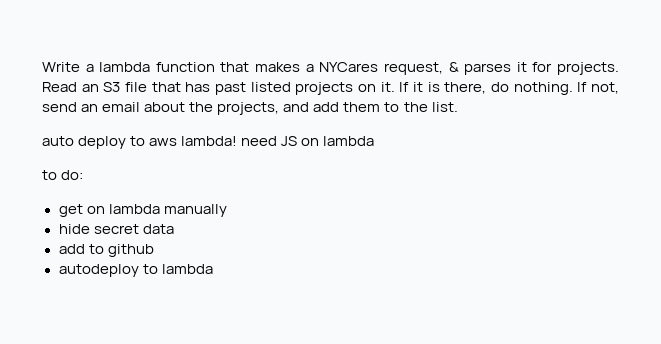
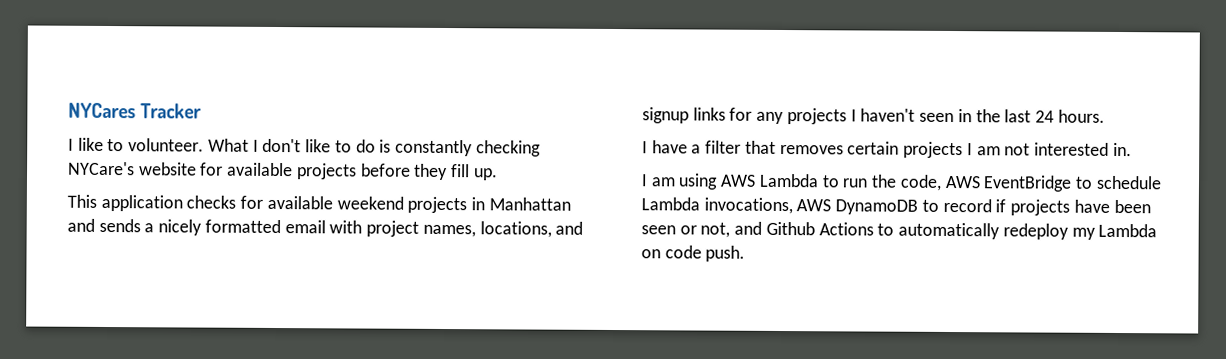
[42,62,620,75] [42,82,619,95] [42,102,458,115] [42,136,375,149] [42,170,84,180] [58,204,227,217] [58,224,174,234] [58,244,154,257] [58,264,213,277] Write a lambda function that makes a NYCares request, & parses it for projects. Read an S3 file that has past listed projects on it. If it is there, do nothing. If not, send an email about the projects, and add them to the list. // auto deploy to aws lambda! need JS on lambda // to do: // get on lambda manually // hide secret data // add to github // autodeploy to lambda -> [68,102,203,119] [68,137,541,157] [68,161,498,181] [67,194,571,214] [67,218,584,238] [642,107,1105,125] [642,140,1132,159] [641,173,1162,192] [641,197,1151,216] [641,221,1158,240] [641,245,746,262] NYCares Tracker // I like to volunteer. What I don't like to do is constantly checking NYCare's website for available projects before they fill up. // This application checks for available weekend projects in Manhattan and sends a nicely formatted email with project names, locations, and signup links for any projects I haven't seen in the last 24 hours. // I have a filter that removes certain projects I am not interested in. // I am using AWS Lambda to run the code, AWS EventBridge to schedule Lambda invocations, AWS DynamoDB to record if projects have been seen or not, and Github Actions to automatically redeploy my Lambda on code push.

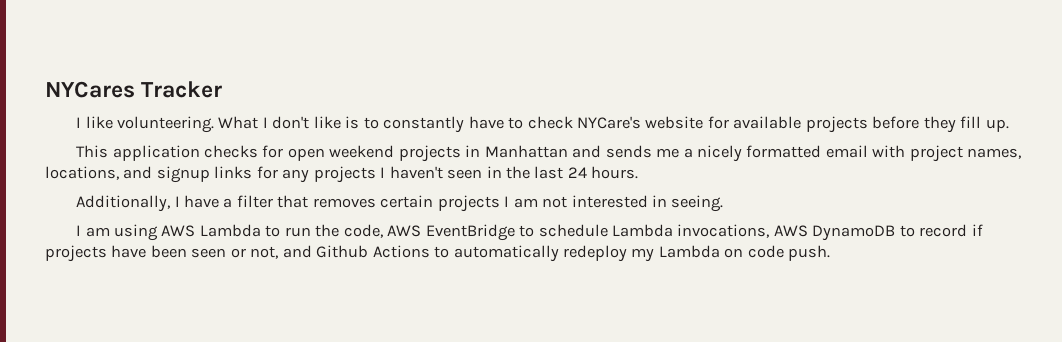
[107,138,205,152] to volunteer. -> [117,116,215,133] volunteering.
[334,139,541,157] to do is constantly checking -> [345,116,573,133] is to constantly have to check
[266,195,333,210] available -> [287,148,325,161] open
(141, 225) none -> [656,148,680,158] me
(1105, 116) none -> [76,195,171,212] Additionally,
[1112,142,1132,157] in. -> [652,195,724,212] in seeing.

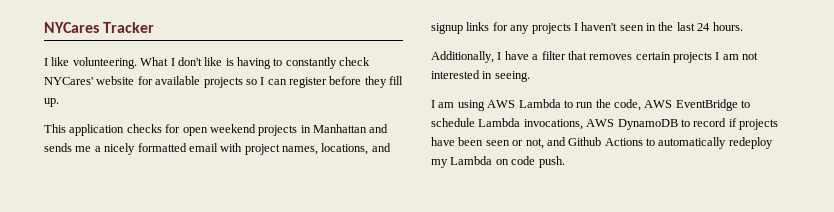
(360, 122) none -> [237,57,271,69] having
[468,116,868,133] have to check NYCare's website for available projects -> [339,57,371,66] [44,76,327,88] check NYCares' website for available projects so I can register

